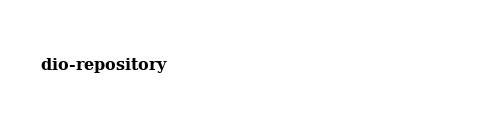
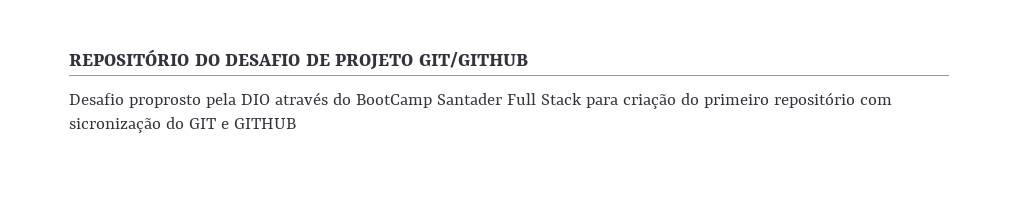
[41,58,167,73] dio-repository -> [69,49,528,70] [69,92,892,109] [69,117,296,133] REPOSITÓRIO DO DESAFIO DE PROJETO GIT/GITHUB // Desafio proprosto pela DIO através do BootCamp Santader Full Stack para criação do primeiro repositório com sicronização do GIT e GITHUB

